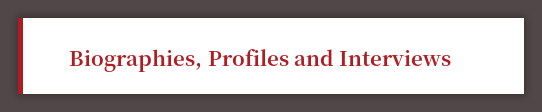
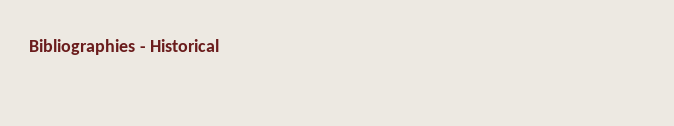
[69,49,451,72] Biographies, Profiles and Interviews -> [29,39,220,55] Bibliographies - Historical

